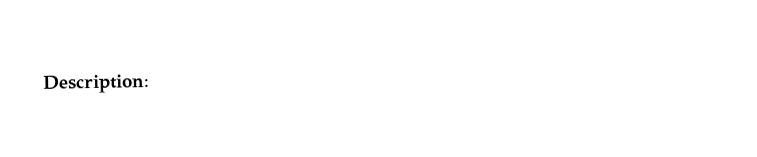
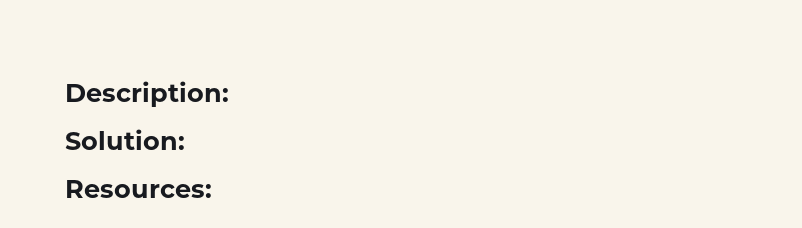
(150, 84) none -> [65,129,185,150] [65,180,212,198] // Solution: // Resources:

